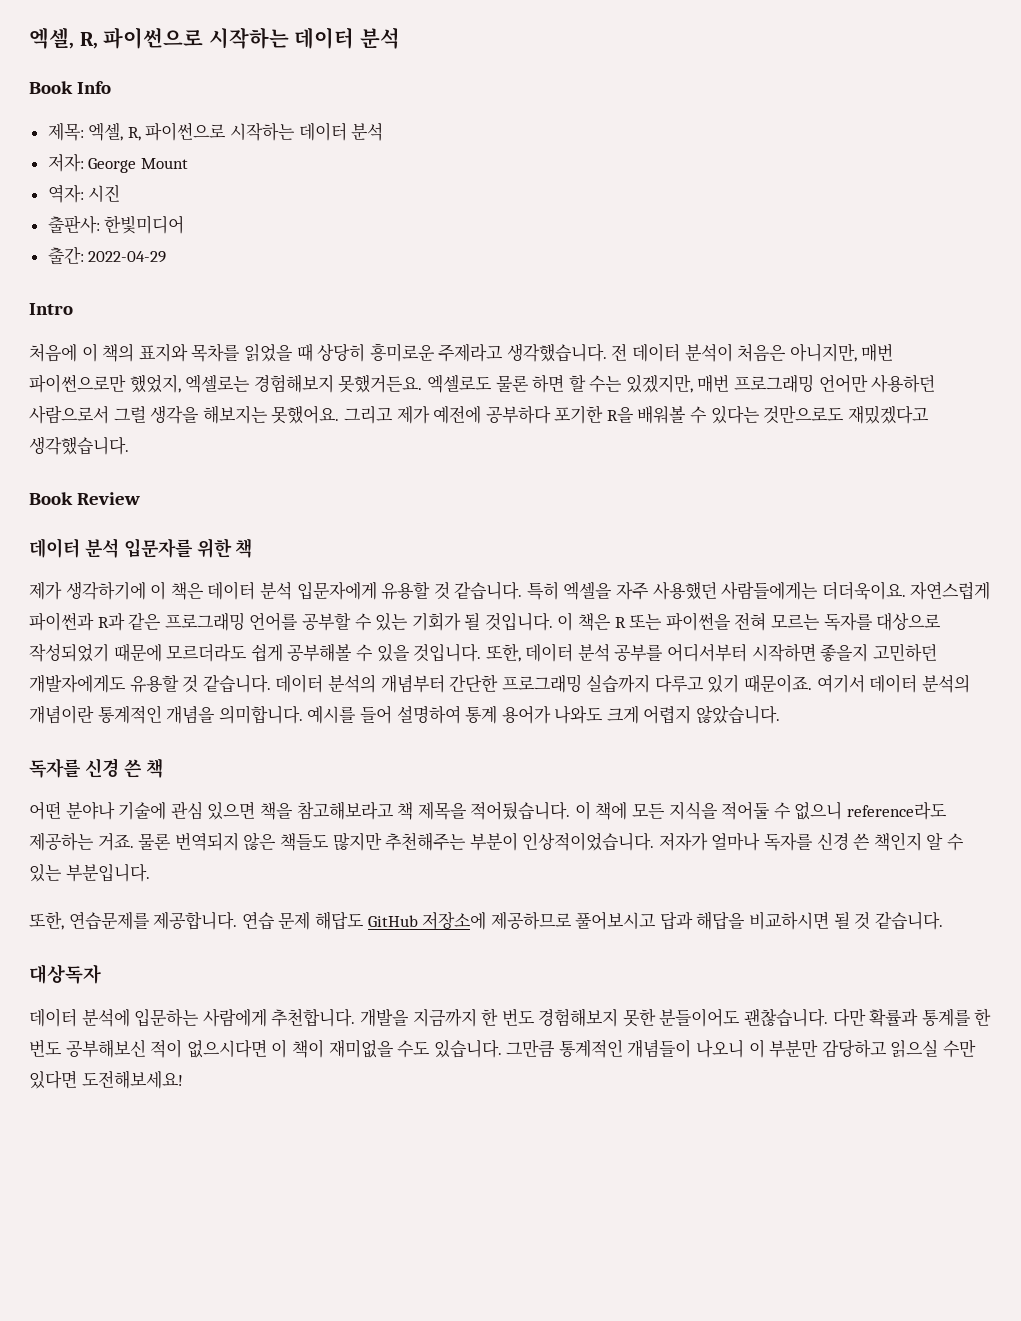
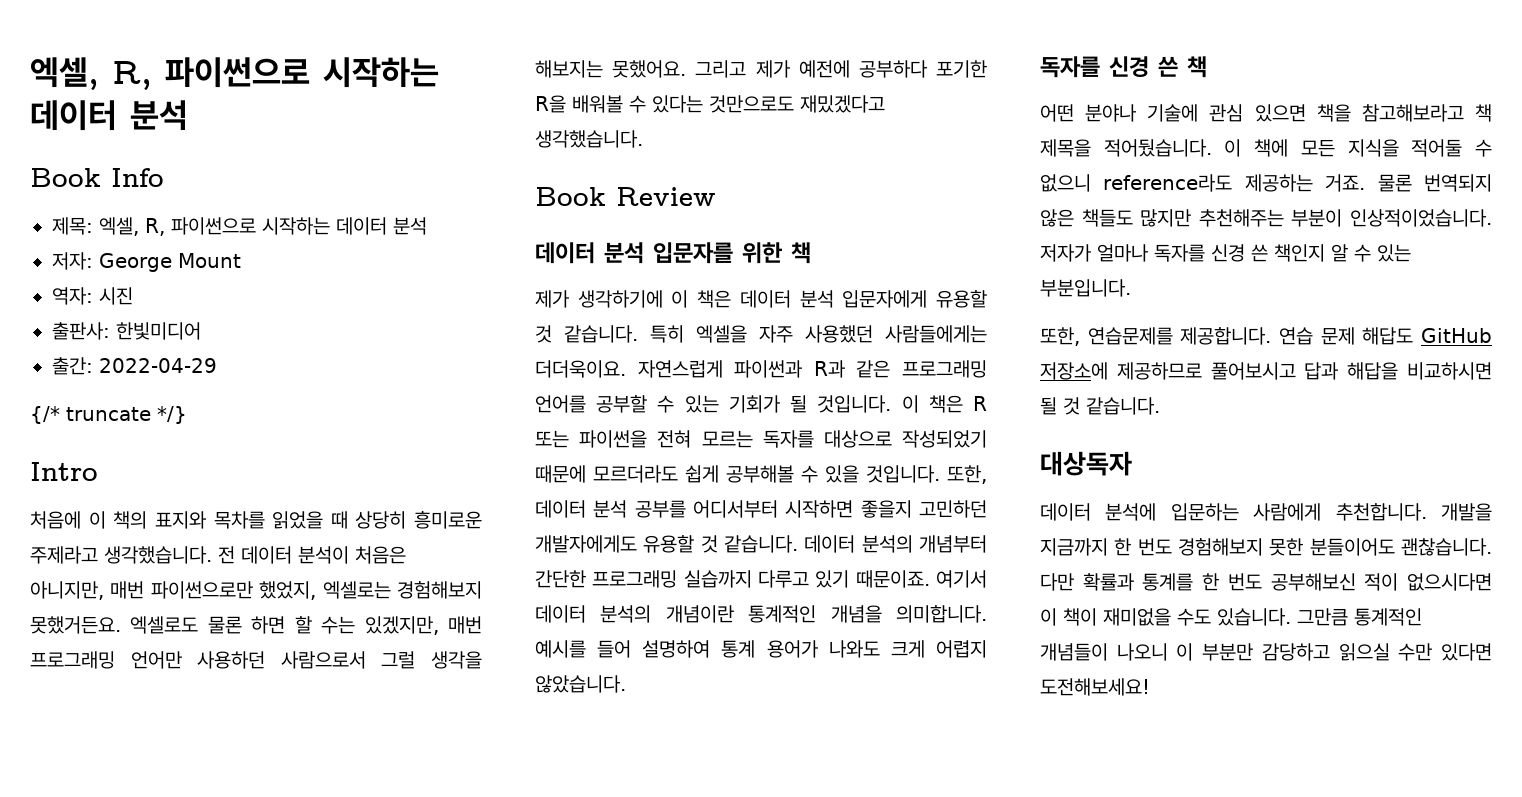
(167, 257) none -> [30,406,187,424] // {/* truncate */}

